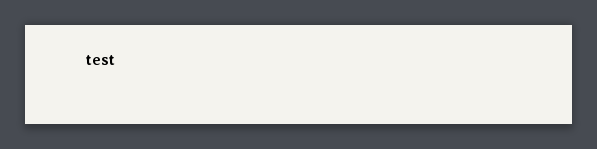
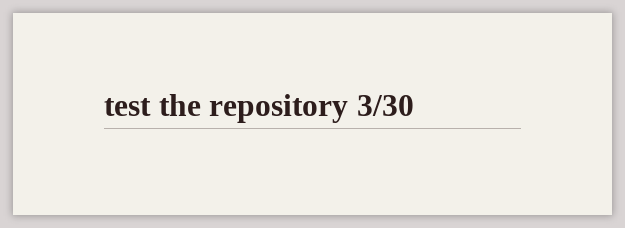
(115, 60) none -> [158,94,414,123] the repository 3/30

